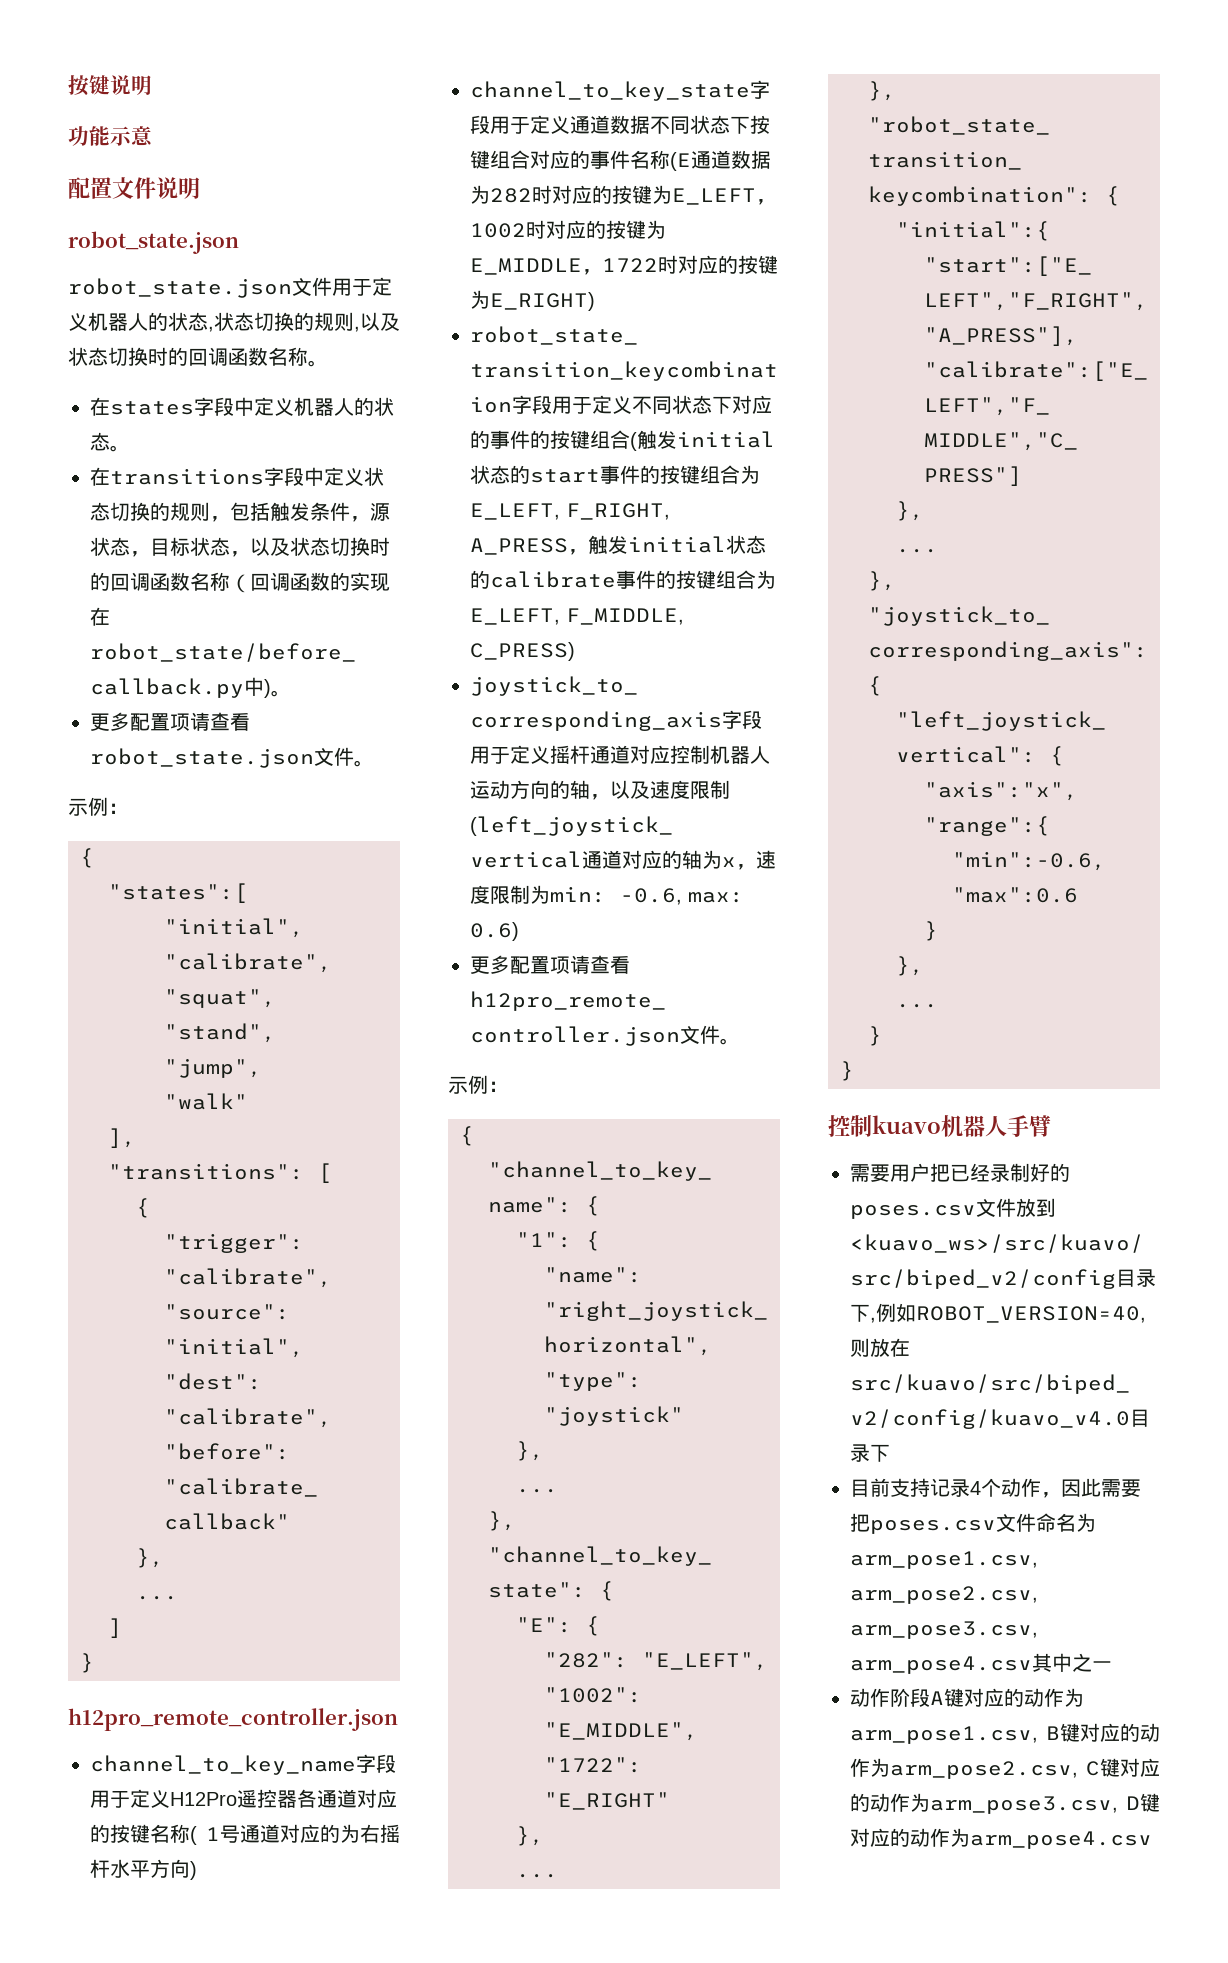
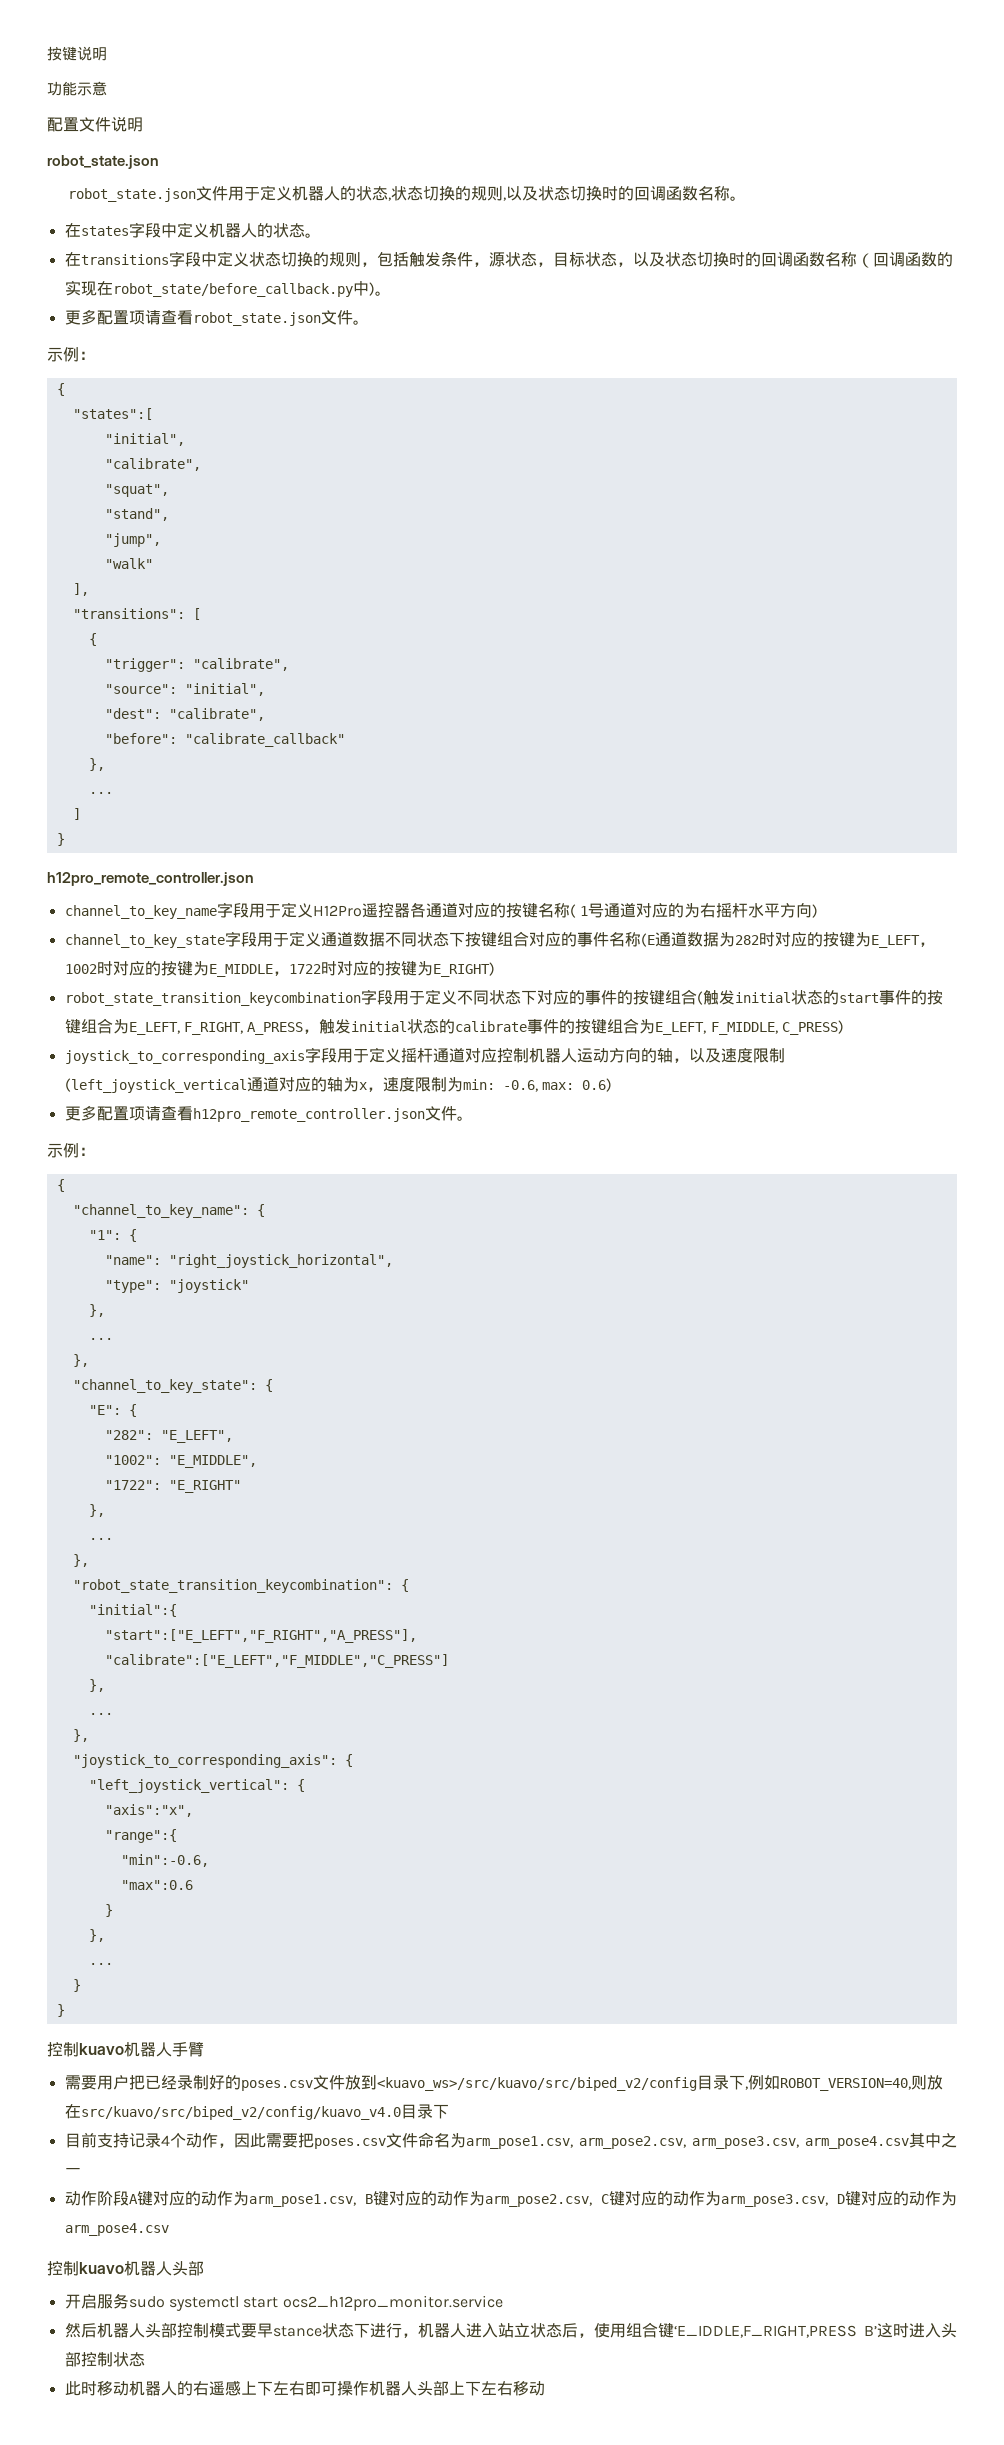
(1152, 1840) none -> [47,2261,204,2276] [64,2293,503,2311] [64,2322,957,2338] [64,2352,145,2367] [64,2380,545,2396] // 控制kuavo机器人头部 // 开启服务sudo systemctl start ocs2_h12pro_monitor.service // 然后机器人头部控制模式要早stance状态下进行，机器人进入站立状态后，使用组合键‘E_IDDLE,F_RIGHT,PRESS B’这时进入头部控制状态 // 此时移动机器人的右遥感上下左右即可操作机器人头部上下左右移动

